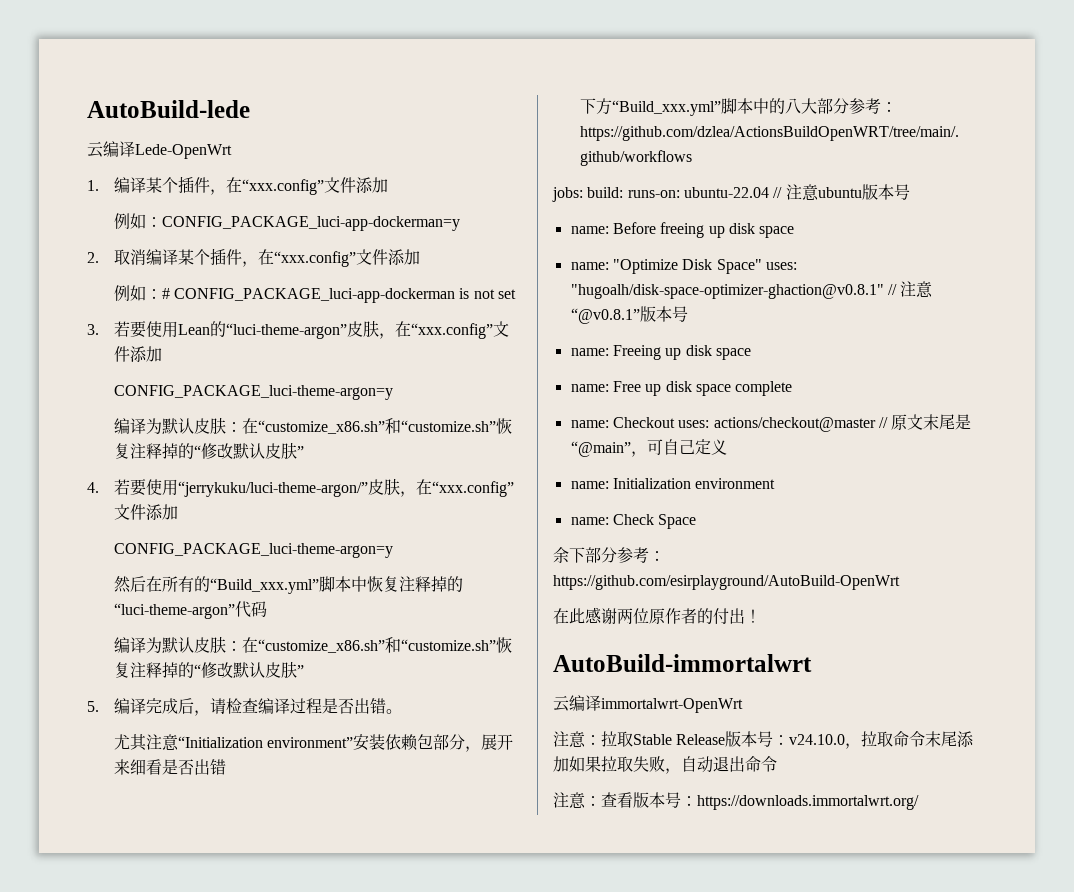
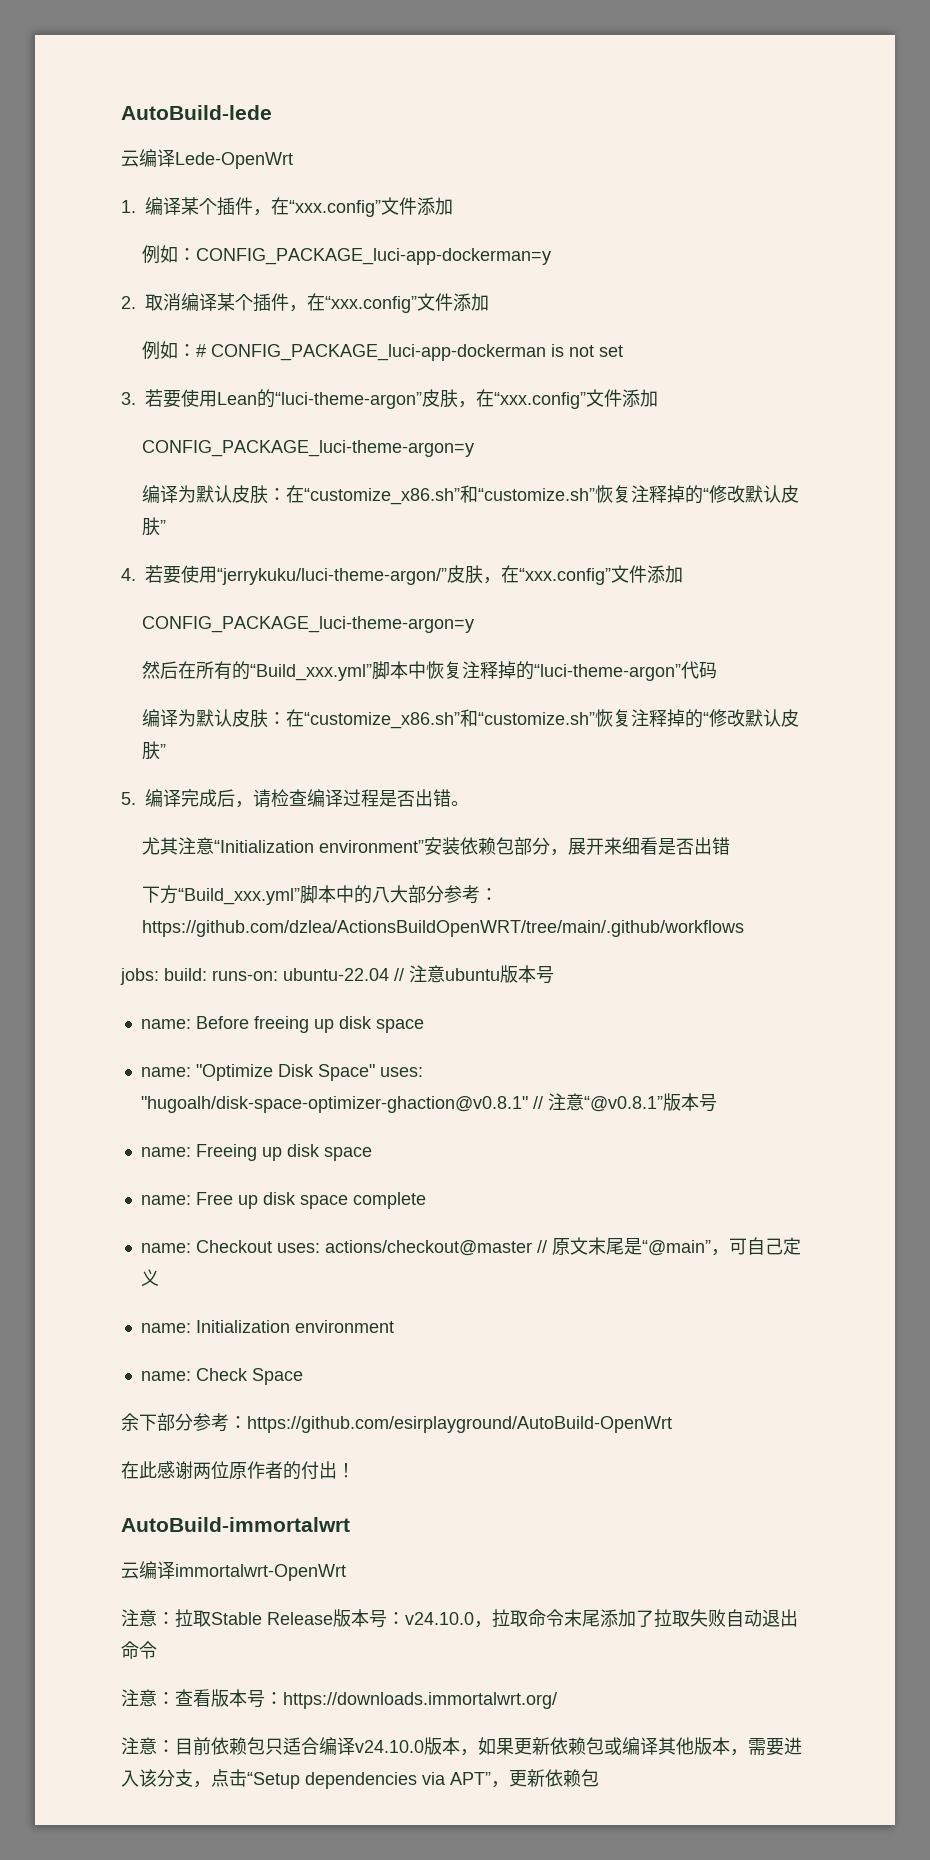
[569,756,601,772] 如果 -> [636,1610,654,1627] 了
[665,768,681,774] ， -> (726, 1618) none
(919, 802) none -> [121,1737,802,1756] [121,1769,599,1789] // 注意：目前依赖包只适合编译v24.10.0版本，如果更新依赖包或编译其他版本，需要进入该分支，点击“Setup dependencies via APT”，更新依赖包

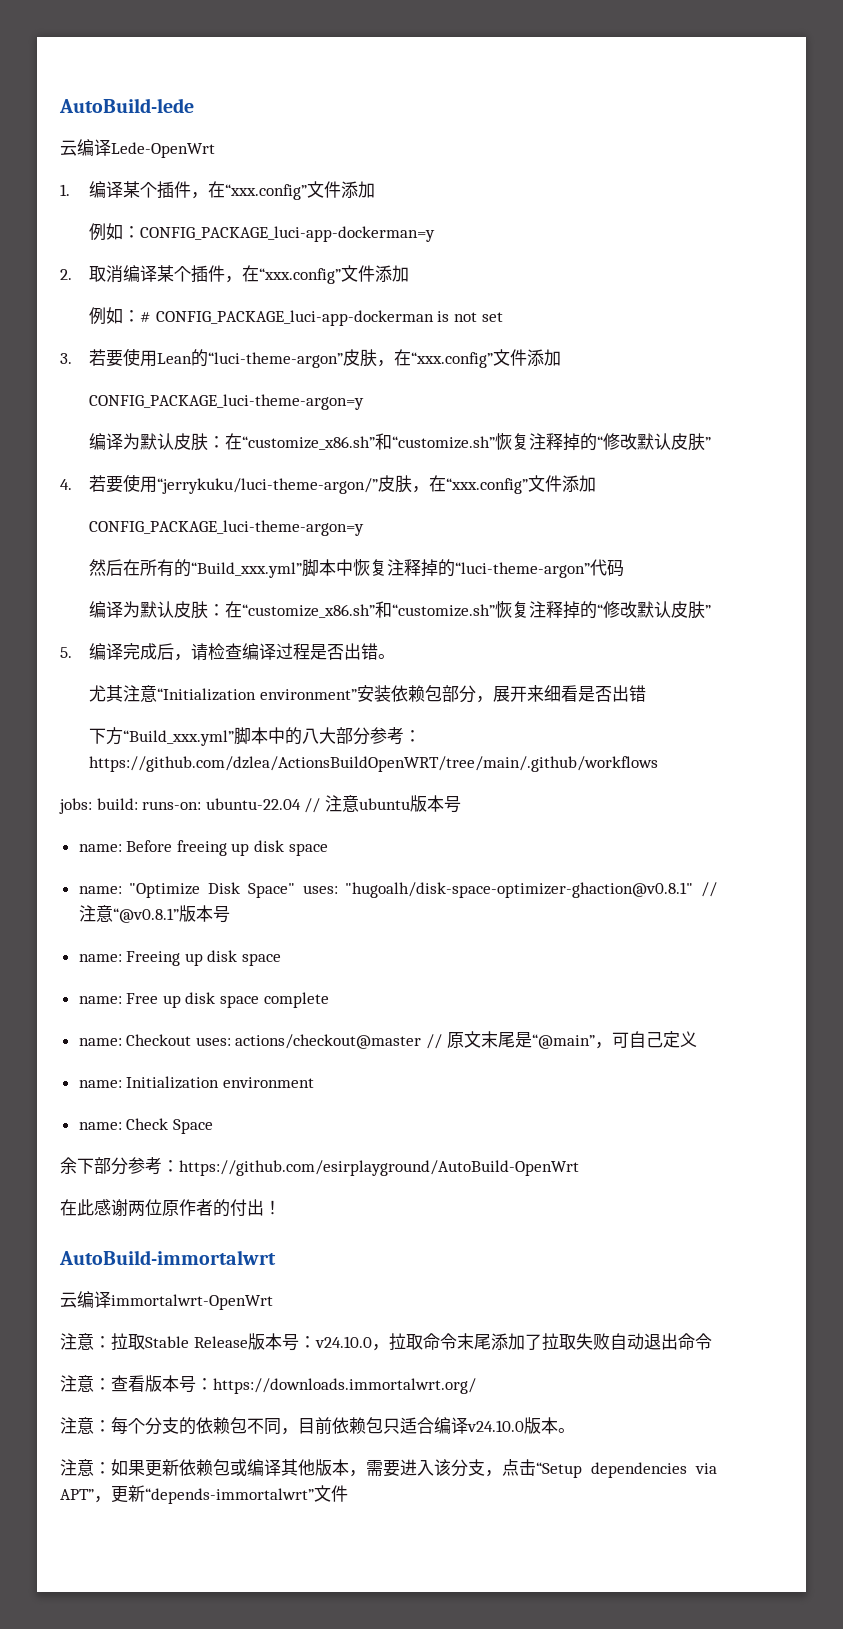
(175, 1746) none -> [111,1417,298,1435] 每个分支的依赖包不同，
[460,1749,478,1756] ， -> [558,1428,575,1433] [60,1459,111,1476] 。 // 注意：
[545,1769,599,1787] 依赖包 -> [145,1485,348,1504] “depends-immortalwrt”文件

